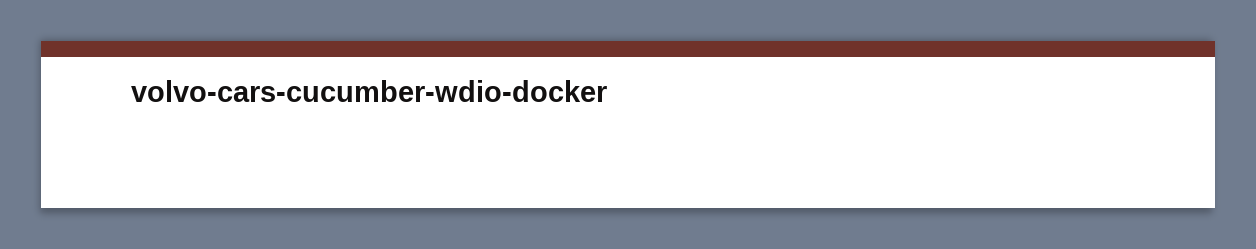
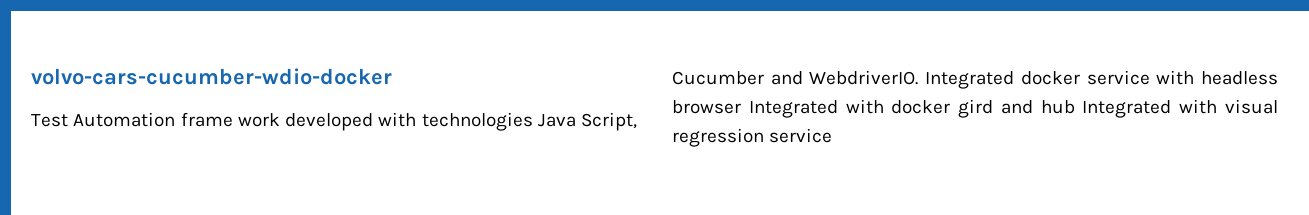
(607, 91) none -> [31,112,637,131] [672,70,1278,89] [672,99,1278,118] [672,128,833,147] // Test Automation frame work developed with technologies Java Script, Cucumber and WebdriverIO. Integrated docker service with headless browser Integrated with docker gird and hub Integrated with visual regression service

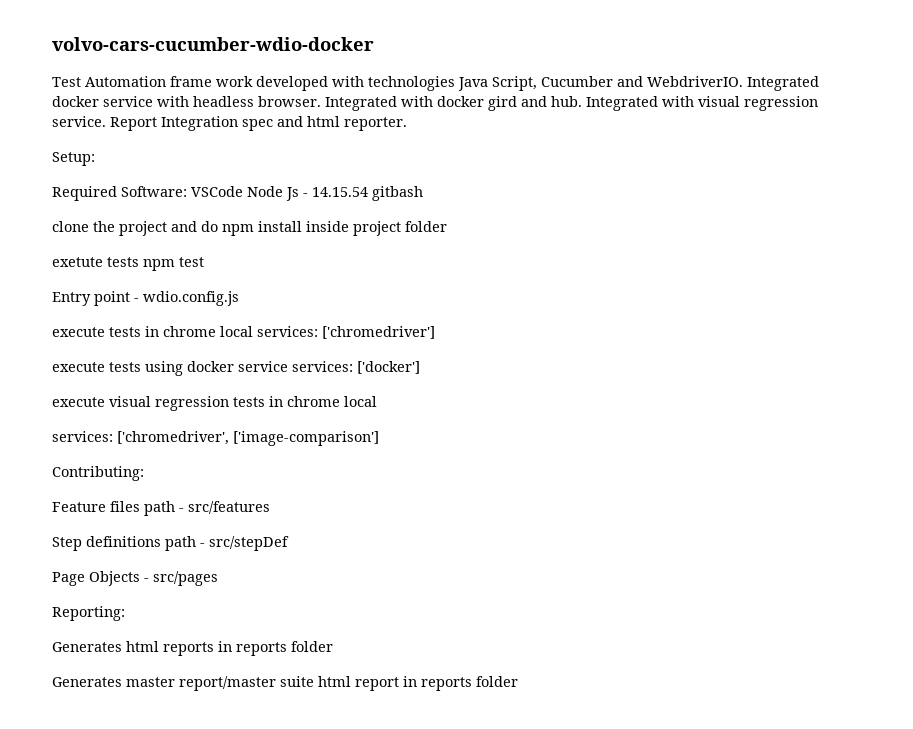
[672,100,741,114] browser -> [258,96,321,107] browser.
[1040,100,1075,114] hub -> [551,96,582,107] hub.
[769,128,833,143] service -> [52,116,407,131] [52,152,95,166] [52,186,423,201] [52,221,447,236] [52,257,204,271] [52,291,239,306] [52,326,435,339] [52,361,420,376] [52,396,377,411] [52,431,379,446] [52,466,144,481] [52,501,270,516] [52,536,289,551] [52,571,218,586] [52,606,125,621] [52,641,333,656] [52,676,518,691] service. Report Integration spec and html reporter. // Setup: // Required Software: VSCode Node Js - 14.15.54 gitbash // clone the project and do npm install inside project folder // exetute tests npm test // Entry point - wdio.config.js // execute tests in chrome local services: ['chromedriver'] // execute tests using docker service services: ['docker'] // execute visual regression tests in chrome local // services: ['chromedriver', ['image-comparison'] // Contributing: // Feature files path - src/features // Step definitions path - src/stepDef // Page Objects - src/pages // Reporting: // Generates html reports in reports folder // Generates master report/master suite html report in reports folder

